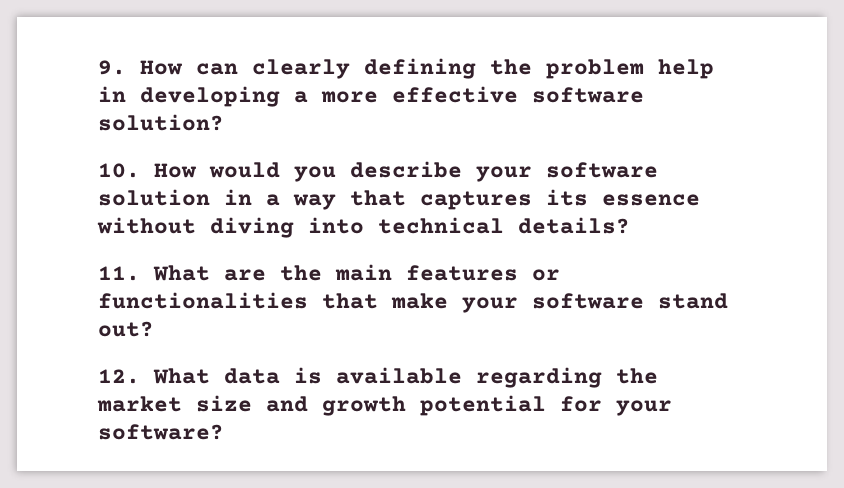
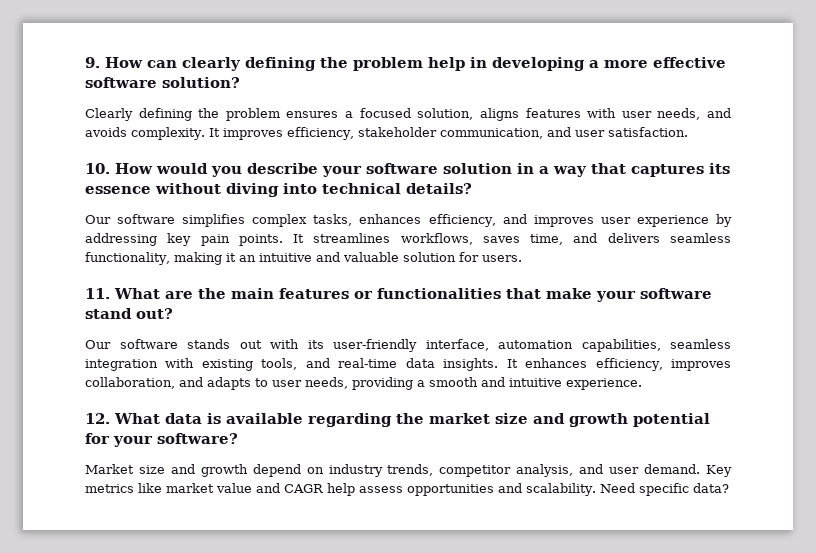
(224, 122) none -> [85,108,732,121] [85,127,688,140] // Clearly defining the problem ensures a focused solution, aligns features with user needs, and avoids complexity. It improves efficiency, stakeholder communication, and user satisfaction.
(630, 225) none -> [85,214,732,227] [85,233,731,246] [85,252,522,265] // Our software simplifies complex tasks, enhances efficiency, and improves user experience by addressing key pain points. It streamlines workflows, saves time, and delivers seamless functionality, making it an intuitive and valuable solution for users.
(154, 329) none -> [85,339,731,352] [85,358,732,371] [85,377,642,390] // Our software stands out with its user-friendly interface, automation capabilities, seamless integration with existing tools, and real-time data insights. It enhances efficiency, improves collaboration, and adapts to user needs, providing a smooth and intuitive experience.
(224, 432) none -> [85,464,732,477] [85,483,729,496] // Market size and growth depend on industry trends, competitor analysis, and user demand. Key metrics like market value and CAGR help assess opportunities and scalability. Need specific data?

